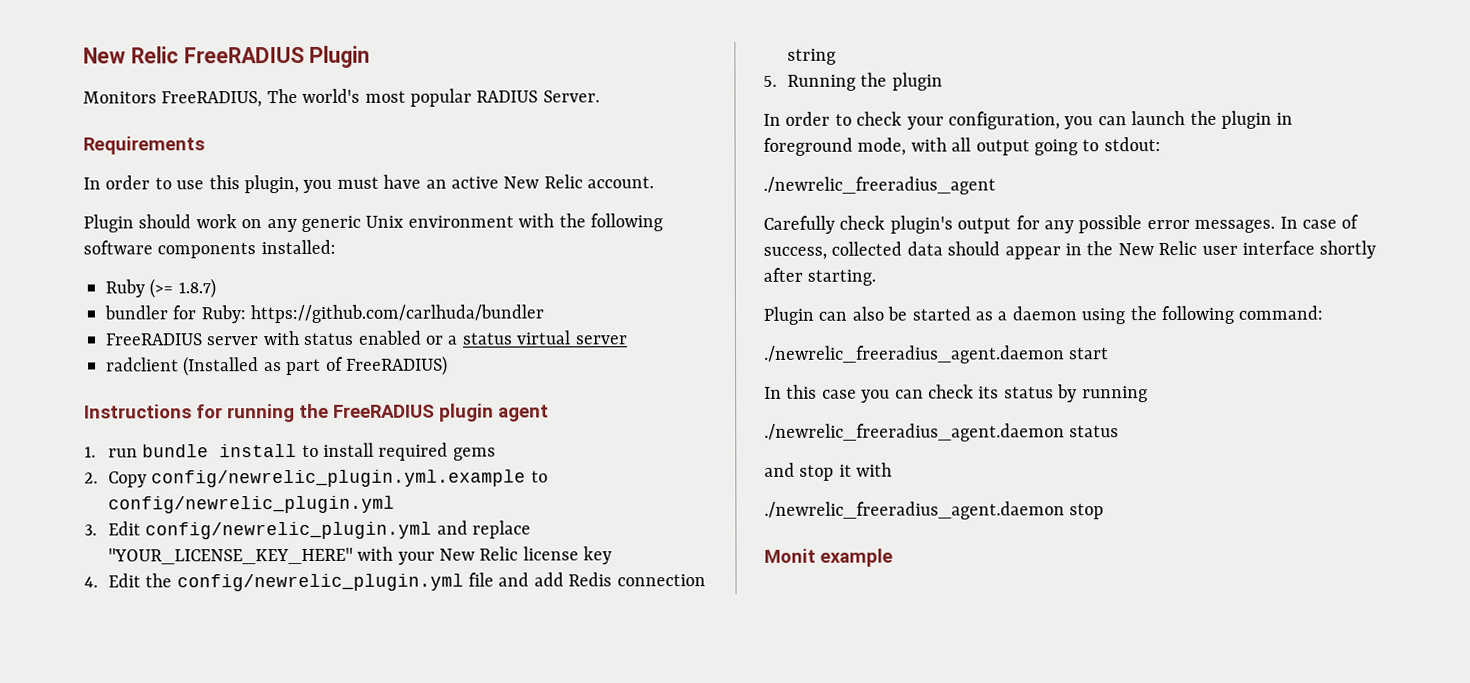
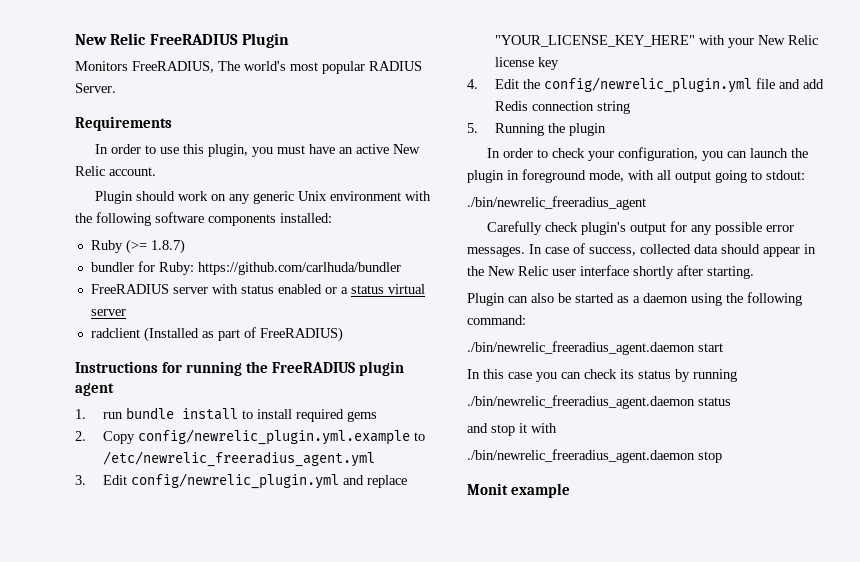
[107,495,395,514] config/newrelic_plugin.yml -> [103,451,376,467] /etc/newrelic_freeradius_agent.yml
[763,176,996,195] ./newrelic_freeradius_agent -> [467,196,646,210] ./bin/newrelic_freeradius_agent
[764,345,1065,364] ./newrelic_freeradius_agent.daemon -> [467,341,695,355] ./bin/newrelic_freeradius_agent.daemon
[764,423,1065,442] ./newrelic_freeradius_agent.daemon -> [467,395,695,409] ./bin/newrelic_freeradius_agent.daemon
[764,501,1065,520] ./newrelic_freeradius_agent.daemon -> [467,449,695,463] ./bin/newrelic_freeradius_agent.daemon

